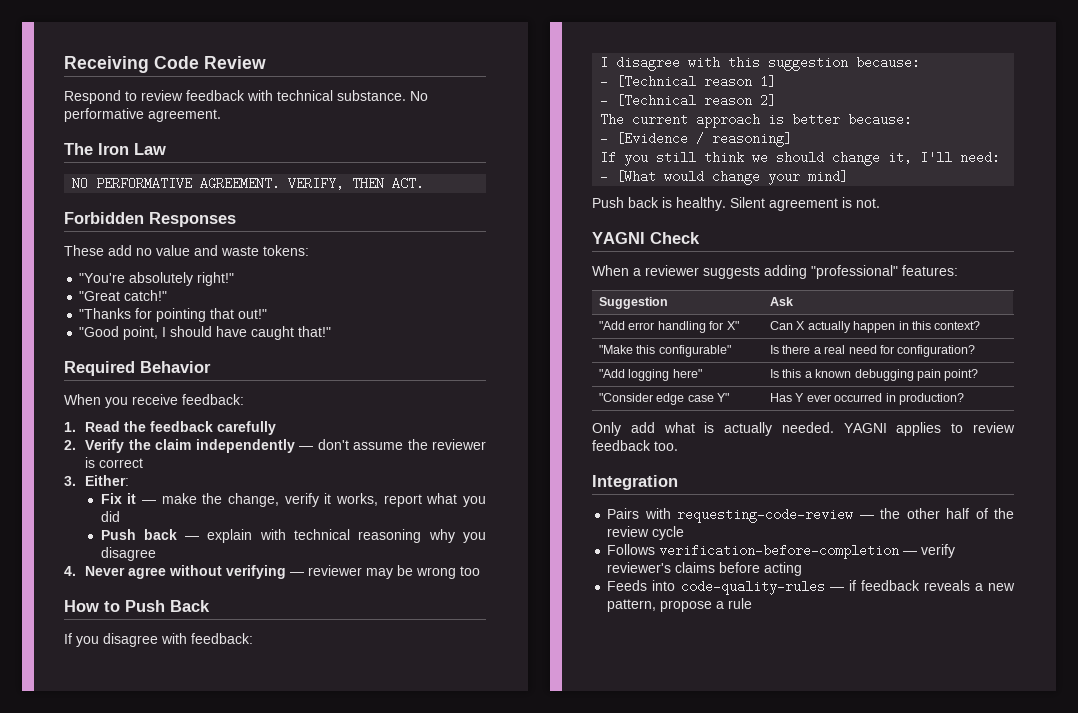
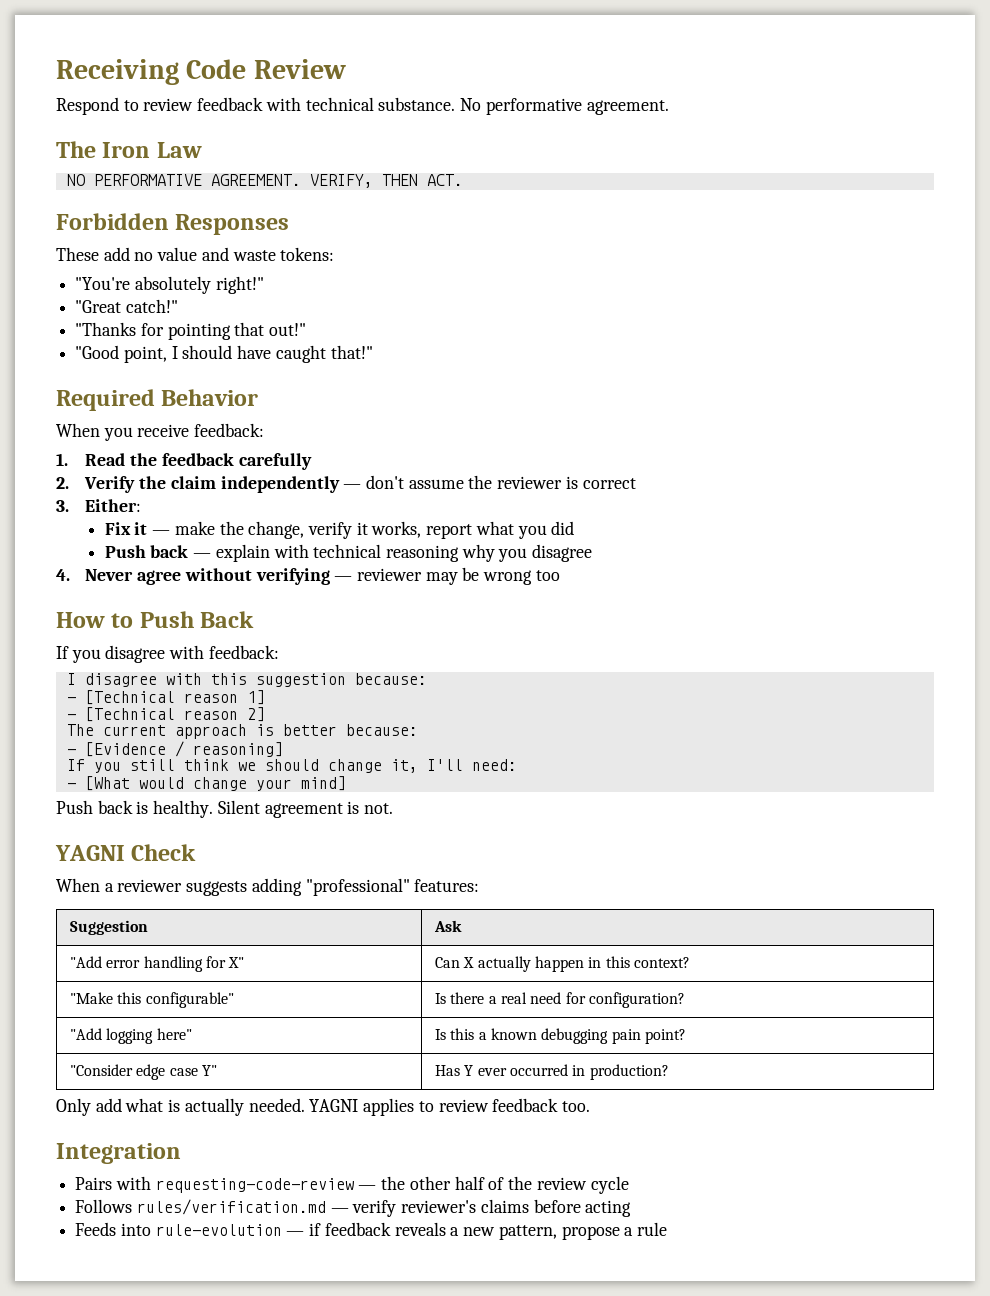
[659,544,900,559] verification-before-completion -> [136,1199,326,1215] rules/verification.md
[680,580,825,595] code-quality-rules -> [155,1224,282,1236] rule-evolution

